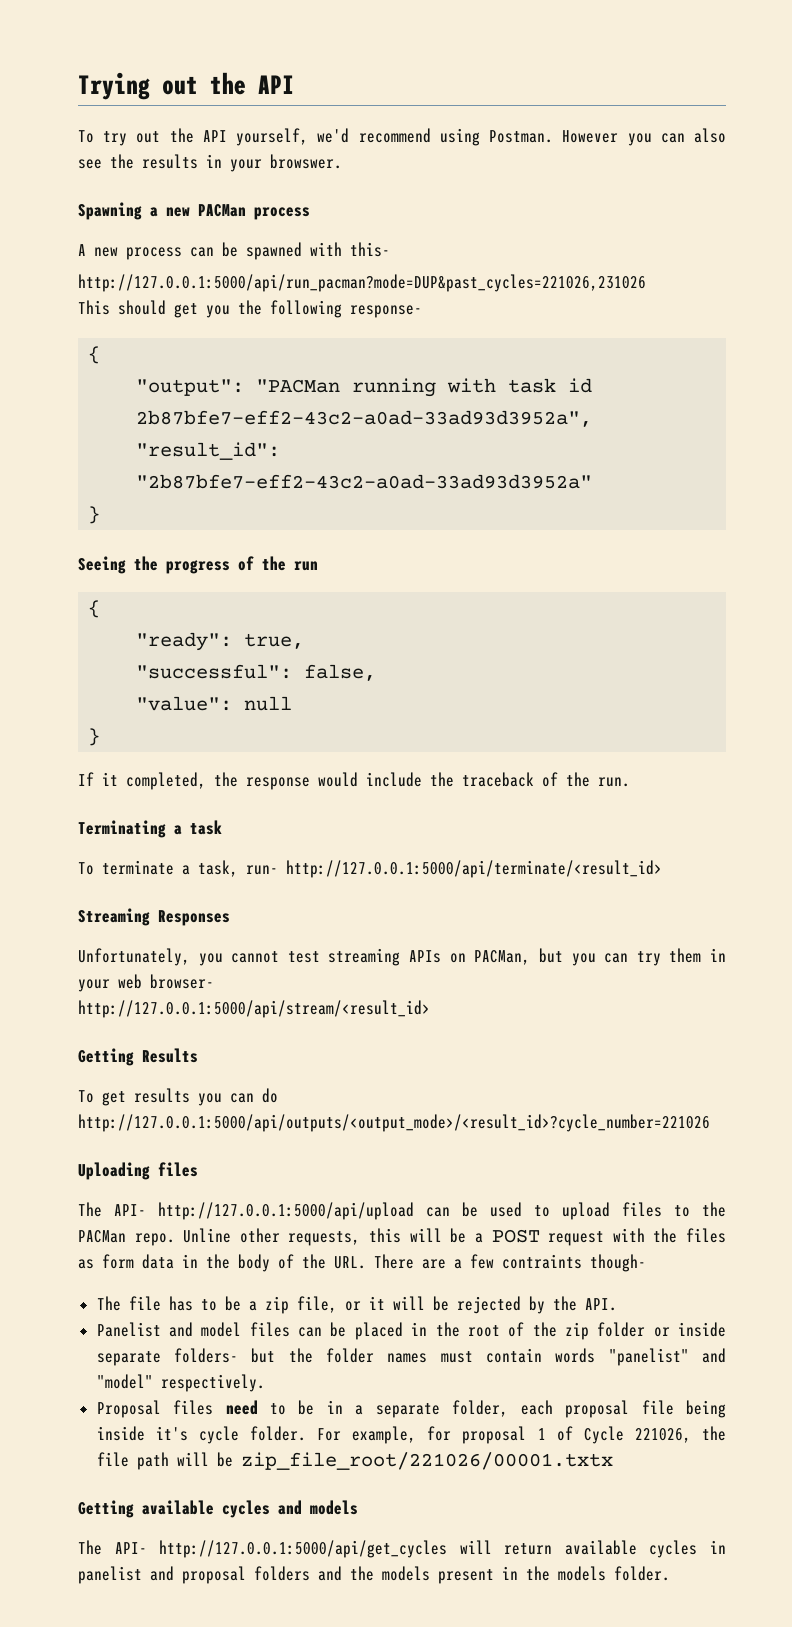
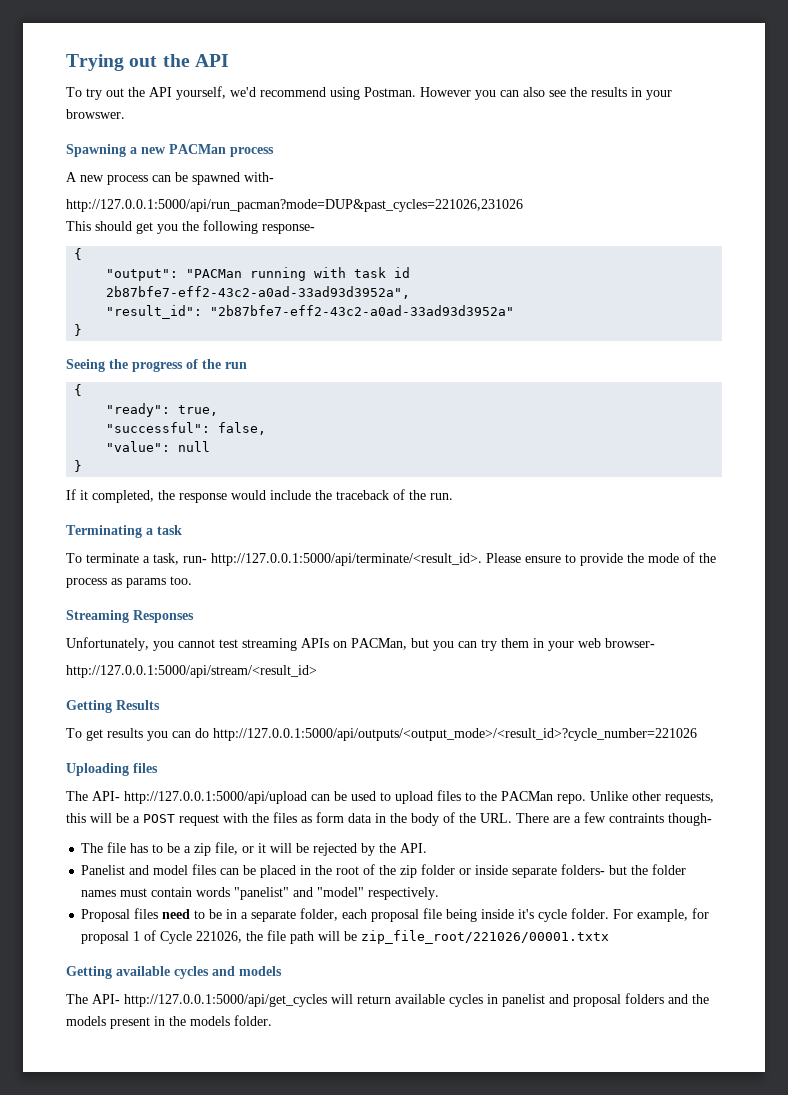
[310,242,390,257] with this- -> [244,172,274,182] with-
[286,860,662,878] http://127.0.0.1:5000/api/terminate/<result_id> -> [211,552,716,566] [66,576,192,588] http://127.0.0.1:5000/api/terminate/<result_id>. Please ensure to provide the mode of the process as params too.
[183,1228,232,1243] Unline -> [590,791,628,801] Unlike

